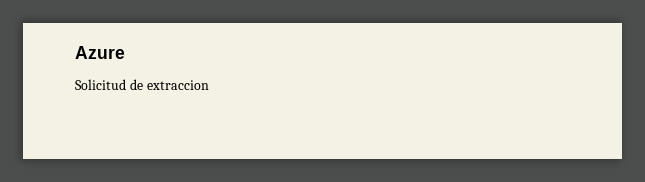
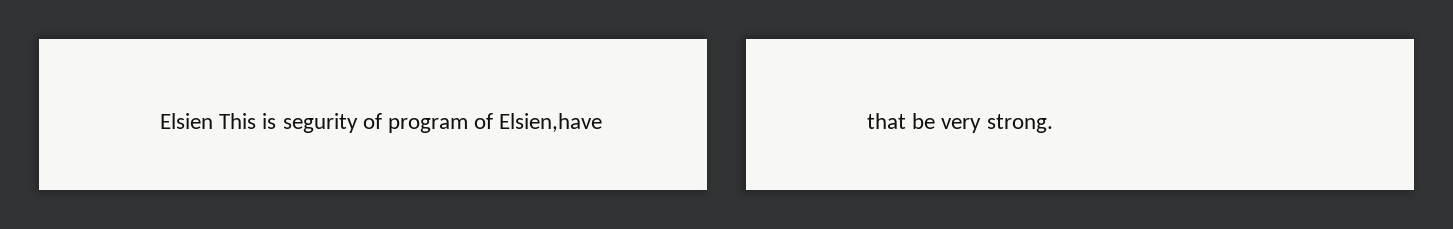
[75,46,125,59] [75,79,209,90] Azure // Solicitud de extraccion -> [160,113,1053,133] Elsien This is segurity of program of Elsien,have that be very strong.

